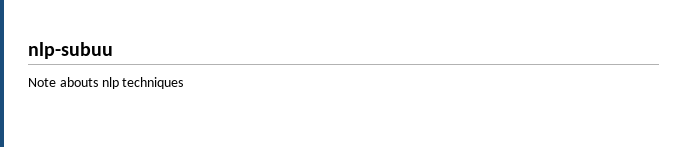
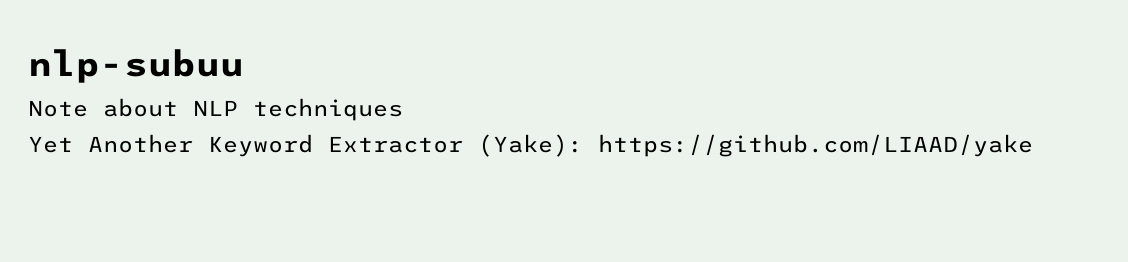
[59,77,119,89] abouts nlp -> [103,98,238,117] about NLP
(184, 83) none -> [28,134,1033,157] // Yet Another Keyword Extractor (Yake): https://github.com/LIAAD/yake

